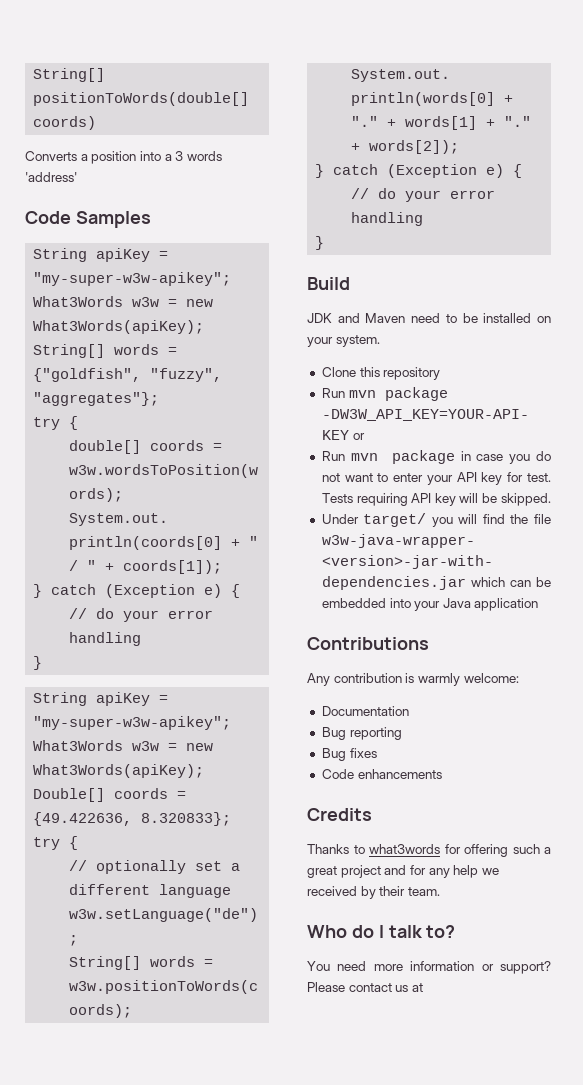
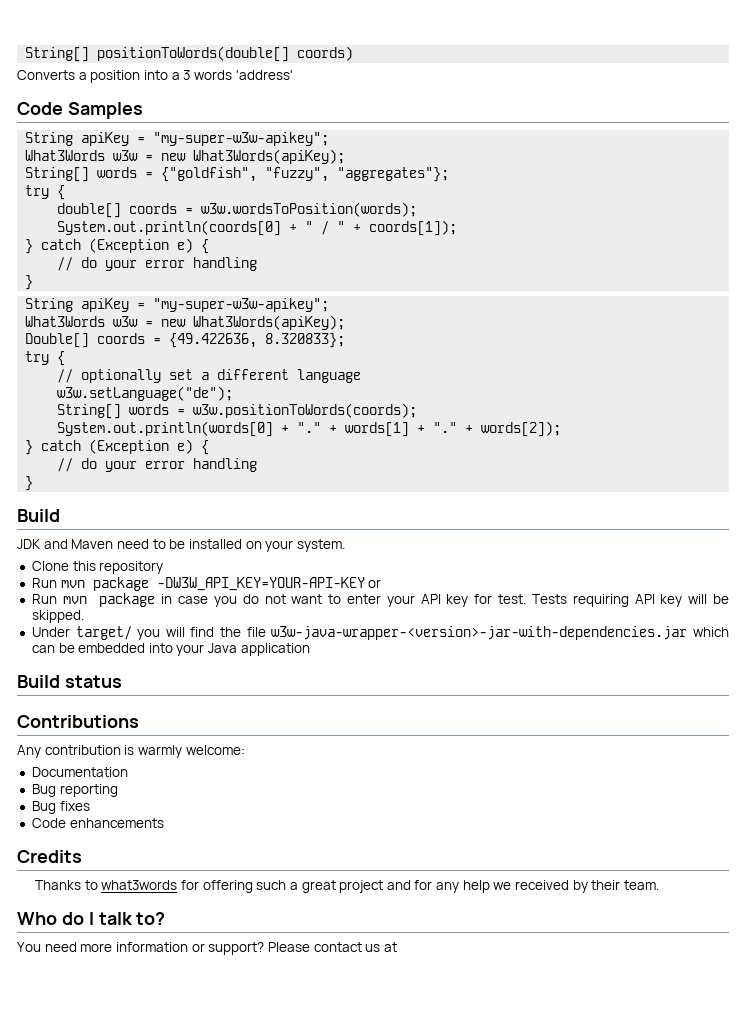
(539, 604) none -> [17,675,122,688] // Build status

